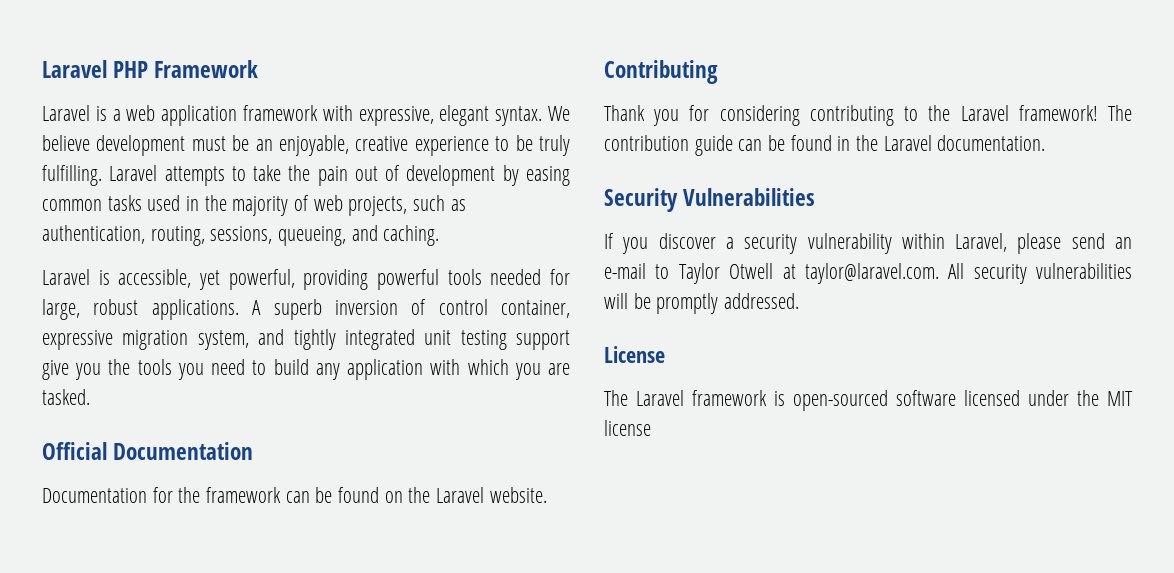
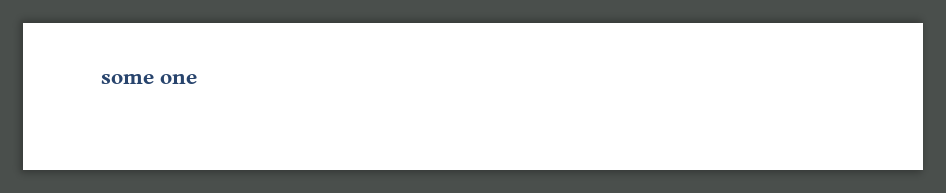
[42,60,259,78] [42,105,570,126] [42,135,570,156] [42,165,570,186] [42,195,466,216] [42,225,440,246] [42,269,570,290] [42,299,570,320] [42,329,570,350] [42,359,570,380] [42,389,90,405] [42,442,254,460] [42,487,547,503] [604,60,718,84] [604,105,1132,126] [604,135,1046,156] [604,188,816,212] [604,233,1132,254] [604,263,1132,284] [604,293,800,314] [604,346,665,363] [604,390,1133,411] [604,420,651,436] Laravel PHP Framework // Laravel is a web application framework with expressive, elegant syntax. We believe development must be an enjoyable, creative experience to be truly fulfilling. Laravel attempts to take the pain out of development by easing common tasks used in the majority of web projects, such as authentication, routing, sessions, queueing, and caching. // Laravel is accessible, yet powerful, providing powerful tools needed for large, robust applications. A superb inversion of control container, expressive migration system, and tightly integrated unit testing support give you the tools you need to build any application with which you are tasked. // Official Documentation // Documentation for the framework can be found on the Laravel website. // Contributing // Thank you for considering contributing to the Laravel framework! The contribution guide can be found in the Laravel documentation. // Security Vulnerabilities // If you discover a security vulnerability within Laravel, please send an e-mail to Taylor Otwell at taylor@laravel.com. All security vulnerabilities will be promptly addressed. // License // The Laravel framework is open-sourced software licensed under the MIT license -> [101,74,198,84] some one

